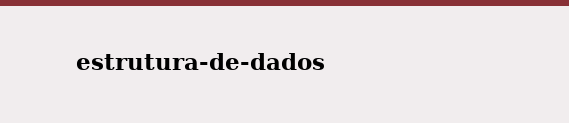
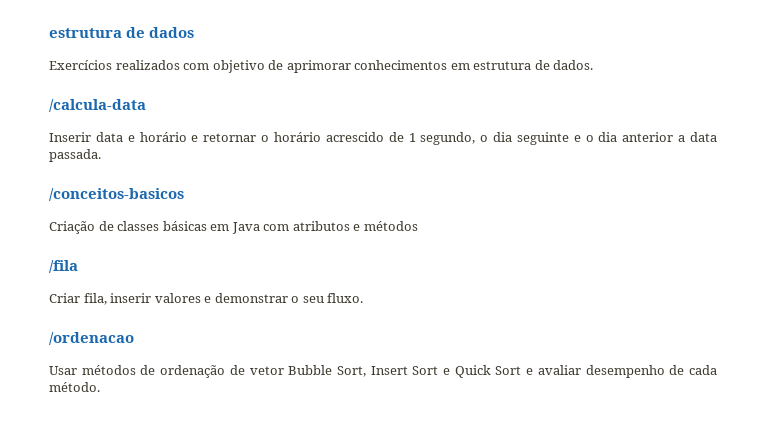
[76,53,325,70] estrutura-de-dados -> [49,27,195,38] [49,60,594,73] [49,99,146,112] [49,132,718,145] [49,149,101,162] [49,188,184,201] [49,221,418,234] [49,260,78,273] [49,293,364,305] [49,332,134,345] [49,365,717,378] [49,382,100,392] estrutura de dados // Exercícios realizados com objetivo de aprimorar conhecimentos em estrutura de dados. // /calcula-data // Inserir data e horário e retornar o horário acrescido de 1 segundo, o dia seguinte e o dia anterior a data passada. // /conceitos-basicos // Criação de classes básicas em Java com atributos e métodos // /fila // Criar fila, inserir valores e demonstrar o seu fluxo. // /ordenacao // Usar métodos de ordenação de vetor Bubble Sort, Insert Sort e Quick Sort e avaliar desempenho de cada método.

